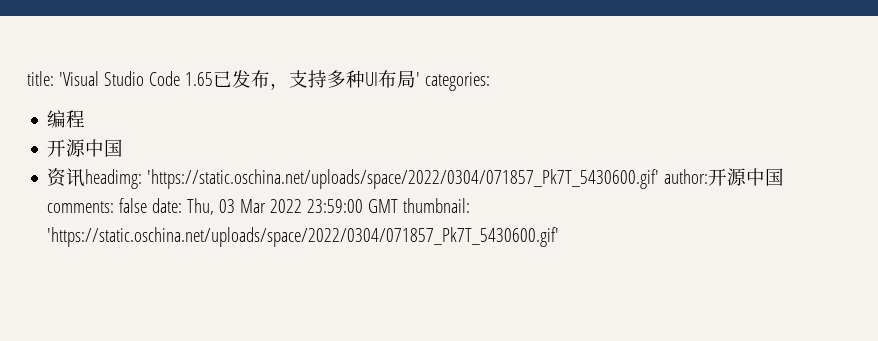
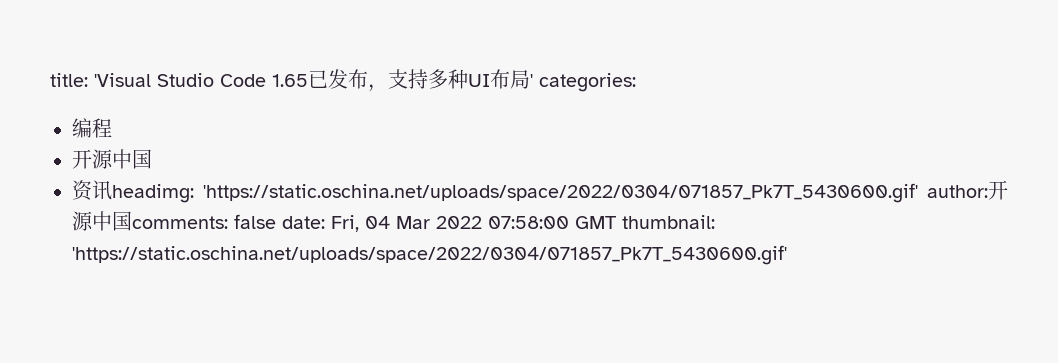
[187,198,236,215] Thu, 03 -> [331,215,390,232] Fri, 04
[307,199,364,213] 23:59:00 -> [488,216,569,229] 07:58:00

